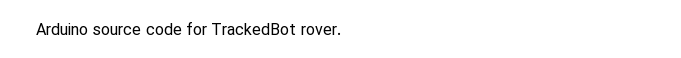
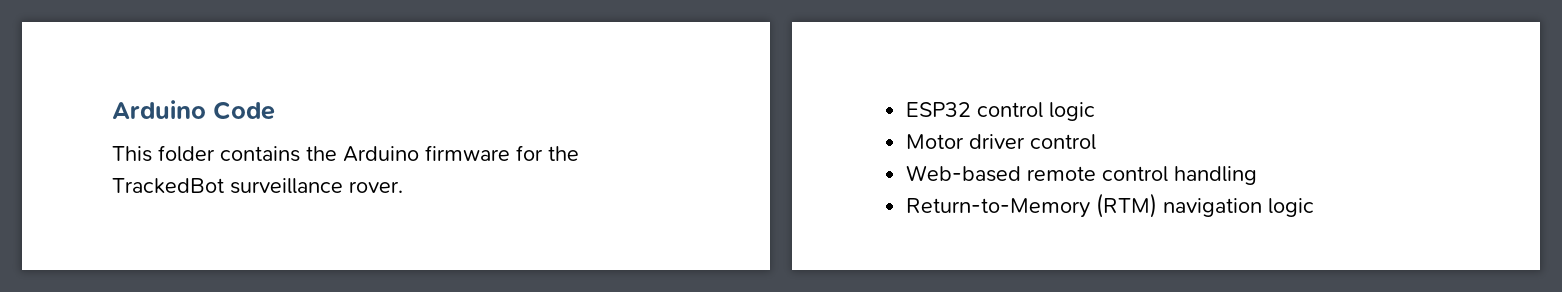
[36,21,341,35] Arduino source code for TrackedBot rover. -> [112,100,275,120] [112,145,579,162] [112,178,403,194] [906,102,1096,121] [906,134,1097,150] [906,165,1258,185] [906,193,1315,218] Arduino Code // This folder contains the Arduino firmware for the TrackedBot surveillance rover. // ESP32 control logic // Motor driver control // Web-based remote control handling // Return-to-Memory (RTM) navigation logic

